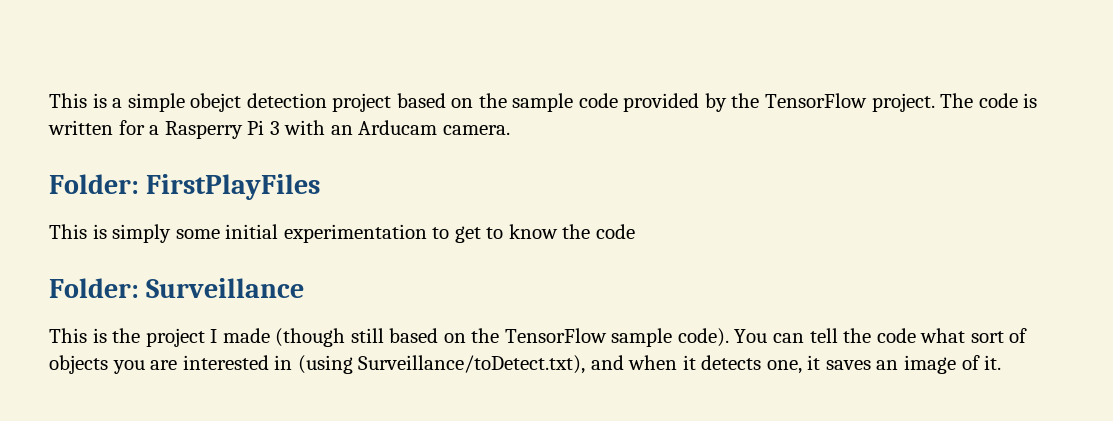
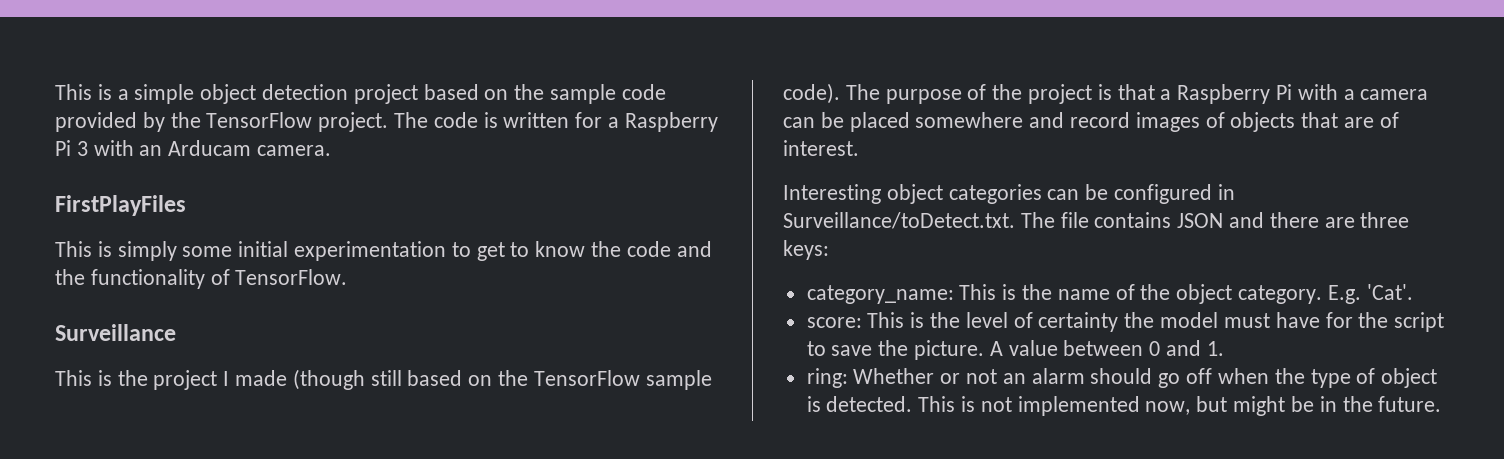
[190,93,242,112] obejct -> [200,84,257,104] object
[164,121,243,139] Rasperry -> [624,112,718,132] Raspberry
[49,174,139,194] Folder: -> (332, 150) none
[49,278,139,298] // Folder: -> [676,241,712,257] [55,269,348,289] and the functionality of TensorFlow. //
[734,328,1028,343] [49,355,1002,374] You can tell the code what sort of objects you are interested in (using Surveillance/toDetect.txt), and when it detects one, it saves an image of it. -> [845,84,1429,104] [783,112,1399,132] [783,140,859,156] [783,184,1235,204] [783,212,1410,229] [783,240,829,260] [806,284,1413,304] [806,312,1445,332] [806,340,1224,360] [806,368,1438,388] [806,396,1442,416] The purpose of the project is that a Raspberry Pi with a camera can be placed somewhere and record images of objects that are of interest. // Interesting object categories can be configured in Surveillance/toDetect.txt. The file contains JSON and there are three keys: // category_name: This is the name of the object category. E.g. 'Cat'. // score: This is the level of certainty the model must have for the script to save the picture. A value between 0 and 1. // ring: Whether or not an alarm should go off when the type of object is detected. This is not implemented now, but might be in the future.

